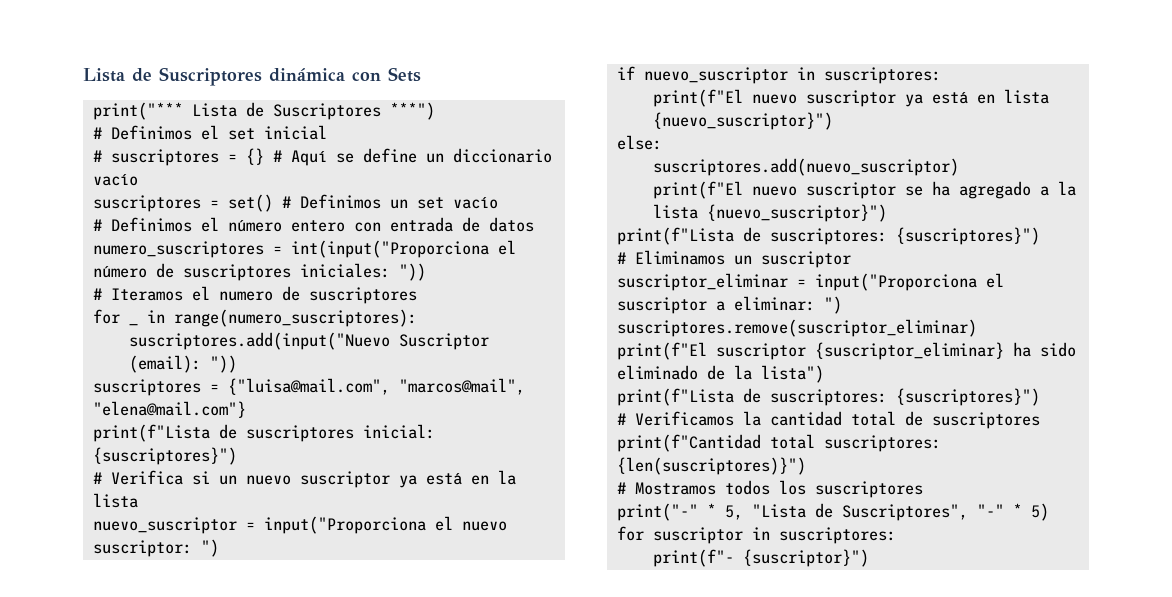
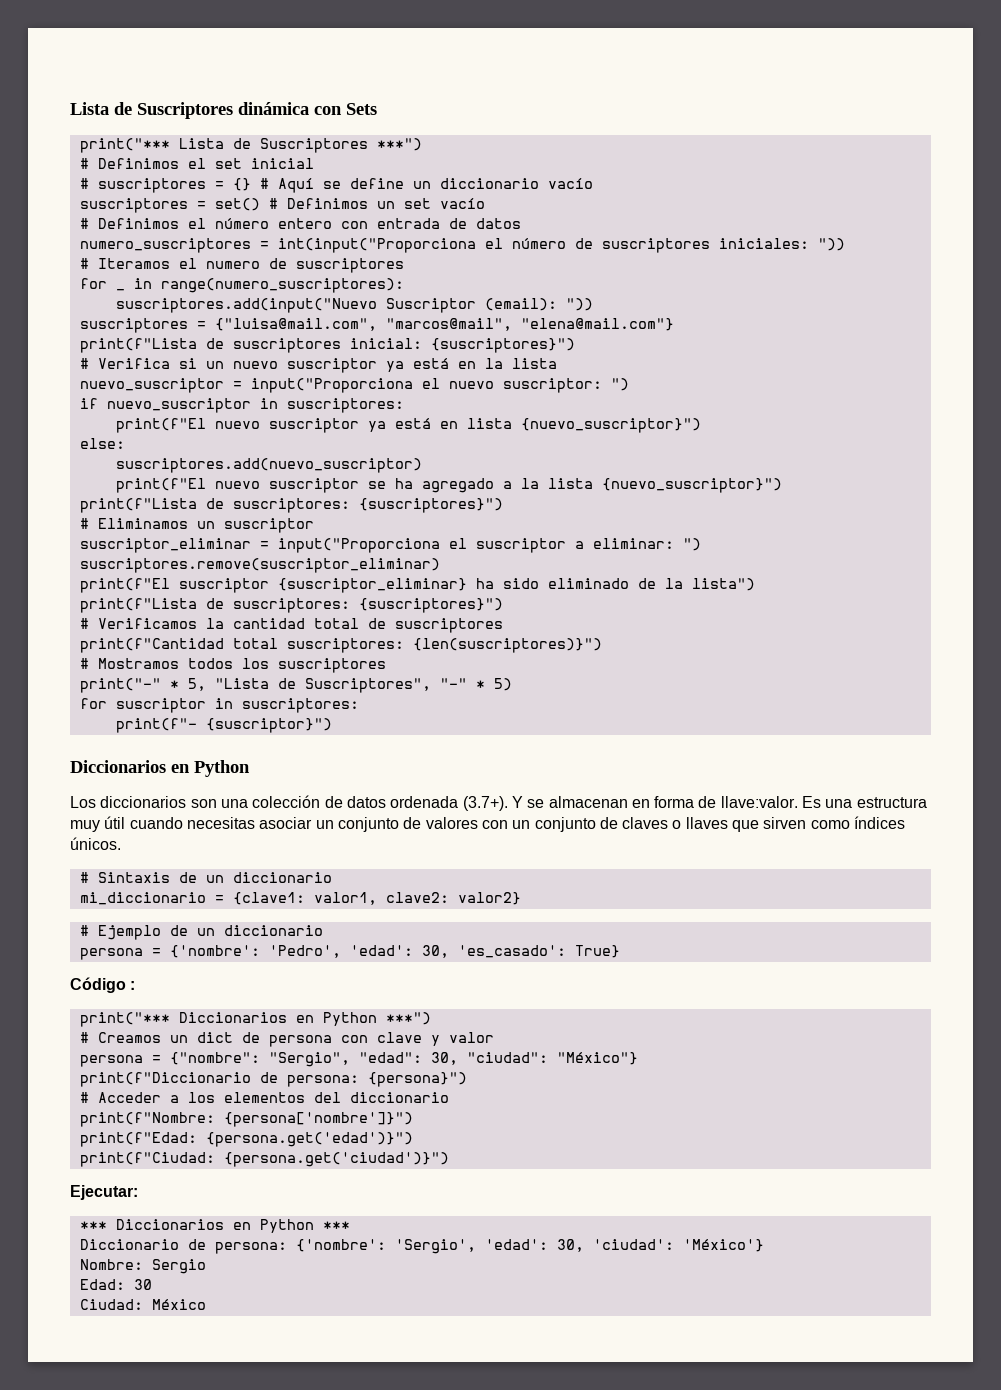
(869, 558) none -> [70,760,250,777] [70,795,927,811] [70,816,906,832] [70,837,121,850] [79,872,332,883] [79,892,521,905] [79,925,323,940] [79,945,620,960] [70,977,136,993] [79,1012,431,1027] [79,1032,494,1047] [79,1052,638,1067] [79,1072,467,1087] [79,1092,449,1103] [79,1112,413,1127] [79,1132,413,1147] [79,1152,449,1167] [70,1185,138,1200] [79,1219,350,1233] [79,1239,764,1254] [79,1259,206,1274] [79,1279,152,1290] [79,1299,206,1310] // Diccionarios en Python // Los diccionarios son una colección de datos ordenada (3.7+). Y se almacenan en forma de llave:valor. Es una estructura muy útil cuando necesitas asociar un conjunto de valores con un conjunto de claves o llaves que sirven como índices únicos. // # Sintaxis de un diccionario // mi_diccionario = {clave1: valor1, clave2: valor2} // # Ejemplo de un diccionario // persona = {'nombre': 'Pedro', 'edad': 30, 'es_casado': True} // Código : // print("*** Diccionarios en Python ***") // # Creamos un dict de persona con clave y valor // persona = {"nombre": "Sergio", "edad": 30, "ciudad": "México"} // print(f"Diccionario de persona: {persona}") // # Acceder a los elementos del diccionario // print(f"Nombre: {persona['nombre']}") // print(f"Edad: {persona.get('edad')}") // print(f"Ciudad: {persona.get('ciudad')}") // Ejecutar: // *** Diccionarios en Python *** // Diccionario de persona: {'nombre': 'Sergio', 'edad': 30, 'ciudad': 'México'} // Nombre: Sergio // Edad: 30 // Ciudad: México

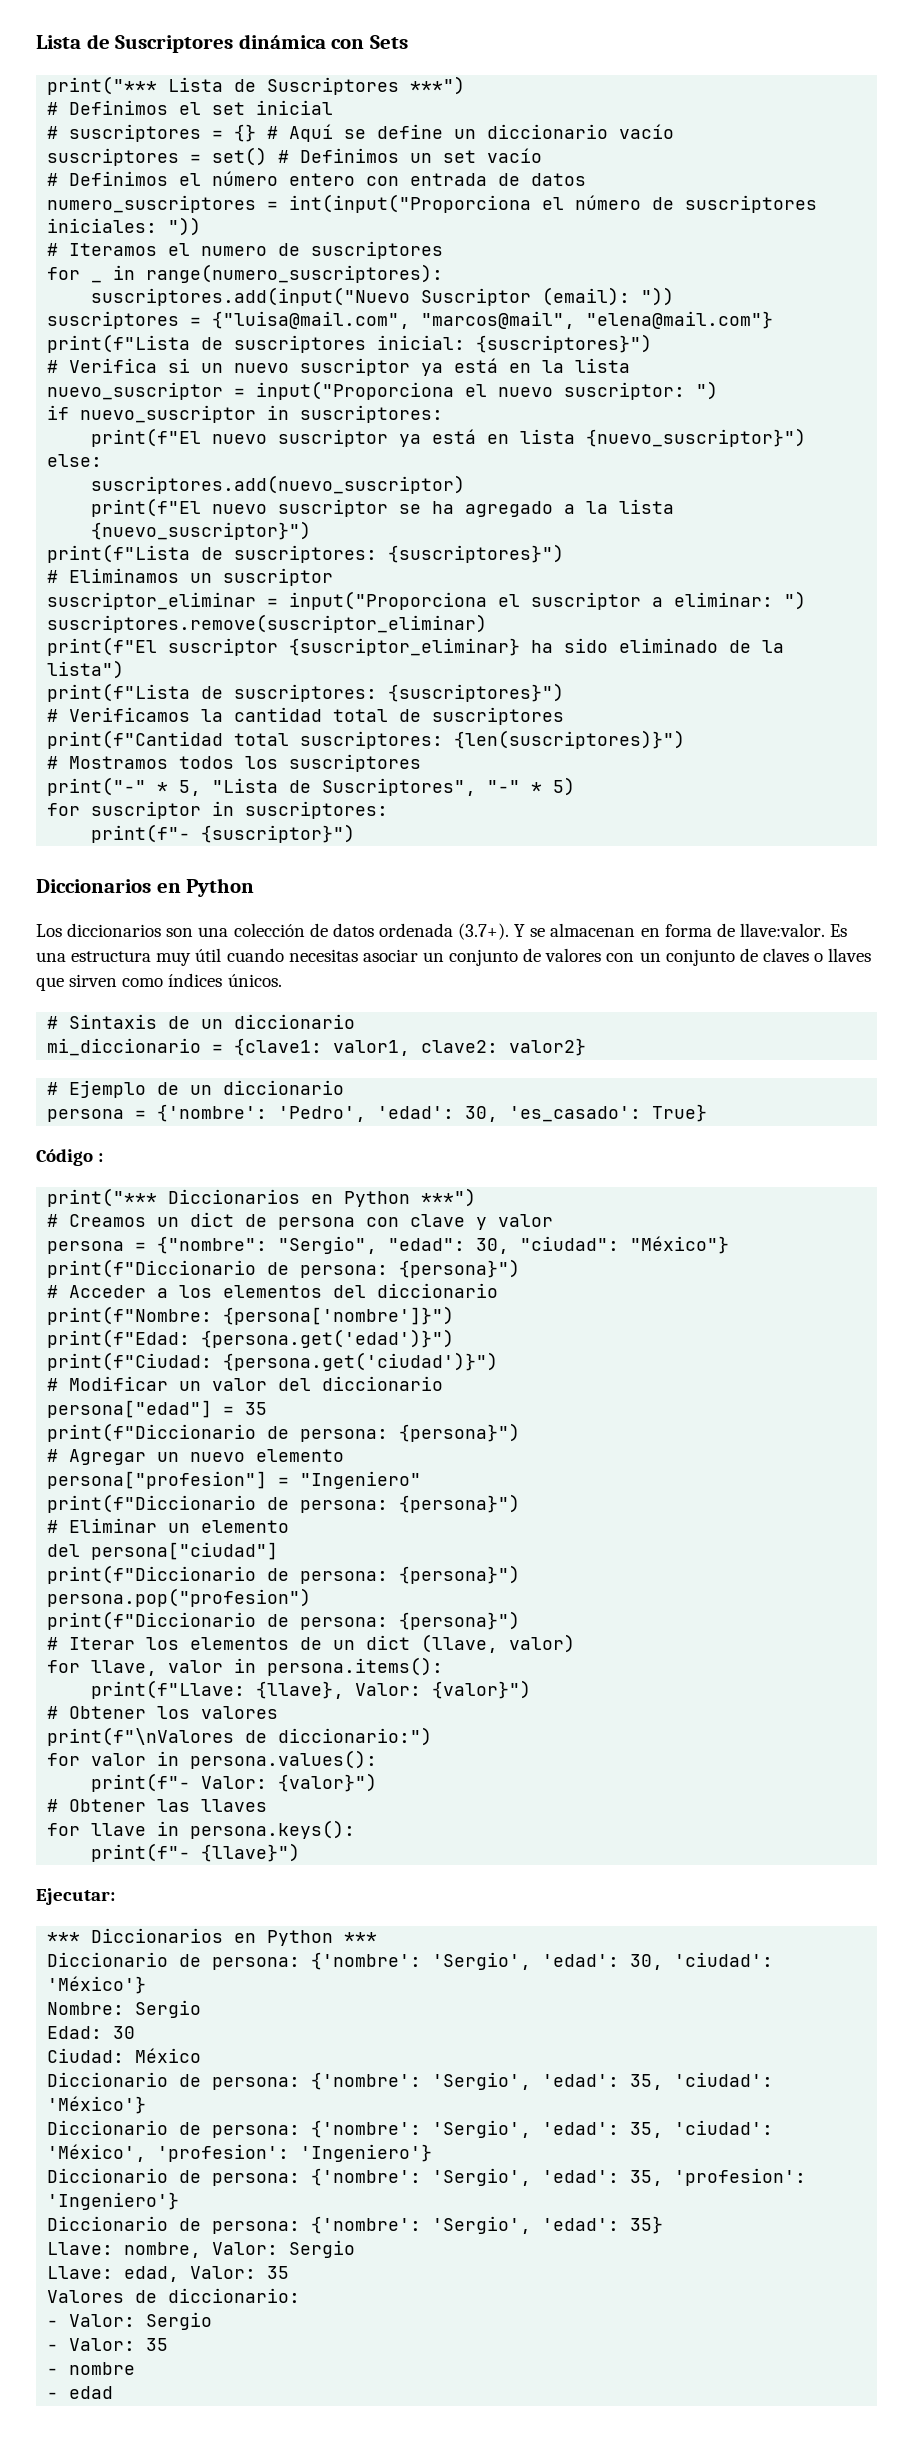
(449, 1159) none -> [47,1376,444,1391] [47,1400,268,1418] [47,1423,521,1442] [47,1449,345,1465] [47,1471,422,1489] [47,1494,521,1513] [47,1518,290,1533] [47,1542,279,1560] [47,1565,521,1584] [47,1588,312,1607] [47,1611,521,1630] [47,1634,576,1653] [47,1657,444,1676] [91,1680,532,1699] [47,1706,279,1719] [47,1727,433,1746] [47,1750,378,1769] [91,1773,378,1792] [47,1799,268,1812] [47,1820,356,1839] [91,1843,301,1862] // # Modificar un valor del diccionario // persona["edad"] = 35 // print(f"Diccionario de persona: {persona}") // # Agregar un nuevo elemento // persona["profesion"] = "Ingeniero" // print(f"Diccionario de persona: {persona}") // # Eliminar un elemento // del persona["ciudad"] // print(f"Diccionario de persona: {persona}") // persona.pop("profesion") // print(f"Diccionario de persona: {persona}") // # Iterar los elementos de un dict (llave, valor) // for llave, valor in persona.items(): // print(f"Llave: {llave}, Valor: {valor}") // # Obtener los valores // print(f"\nValores de diccionario:") // for valor in persona.values(): // print(f"- Valor: {valor}") // # Obtener las llaves // for llave in persona.keys(): // print(f"- {llave}")
(206, 1304) none -> [47,2072,774,2090] [47,2096,147,2114] [47,2120,774,2138] [47,2144,433,2162] [47,2168,807,2186] [47,2192,180,2210] [47,2216,664,2234] [47,2240,356,2258] [47,2266,290,2282] [47,2288,301,2303] [47,2312,213,2330] [47,2338,169,2351] [47,2362,136,2375] [47,2386,114,2399] // Diccionario de persona: {'nombre': 'Sergio', 'edad': 35, 'ciudad': 'México'} // Diccionario de persona: {'nombre': 'Sergio', 'edad': 35, 'ciudad': 'México', 'profesion': 'Ingeniero'} // Diccionario de persona: {'nombre': 'Sergio', 'edad': 35, 'profesion': 'Ingeniero'} // Diccionario de persona: {'nombre': 'Sergio', 'edad': 35} // Llave: nombre, Valor: Sergio // Llave: edad, Valor: 35 // Valores de diccionario: // - Valor: Sergio // - Valor: 35 // - nombre // - edad

